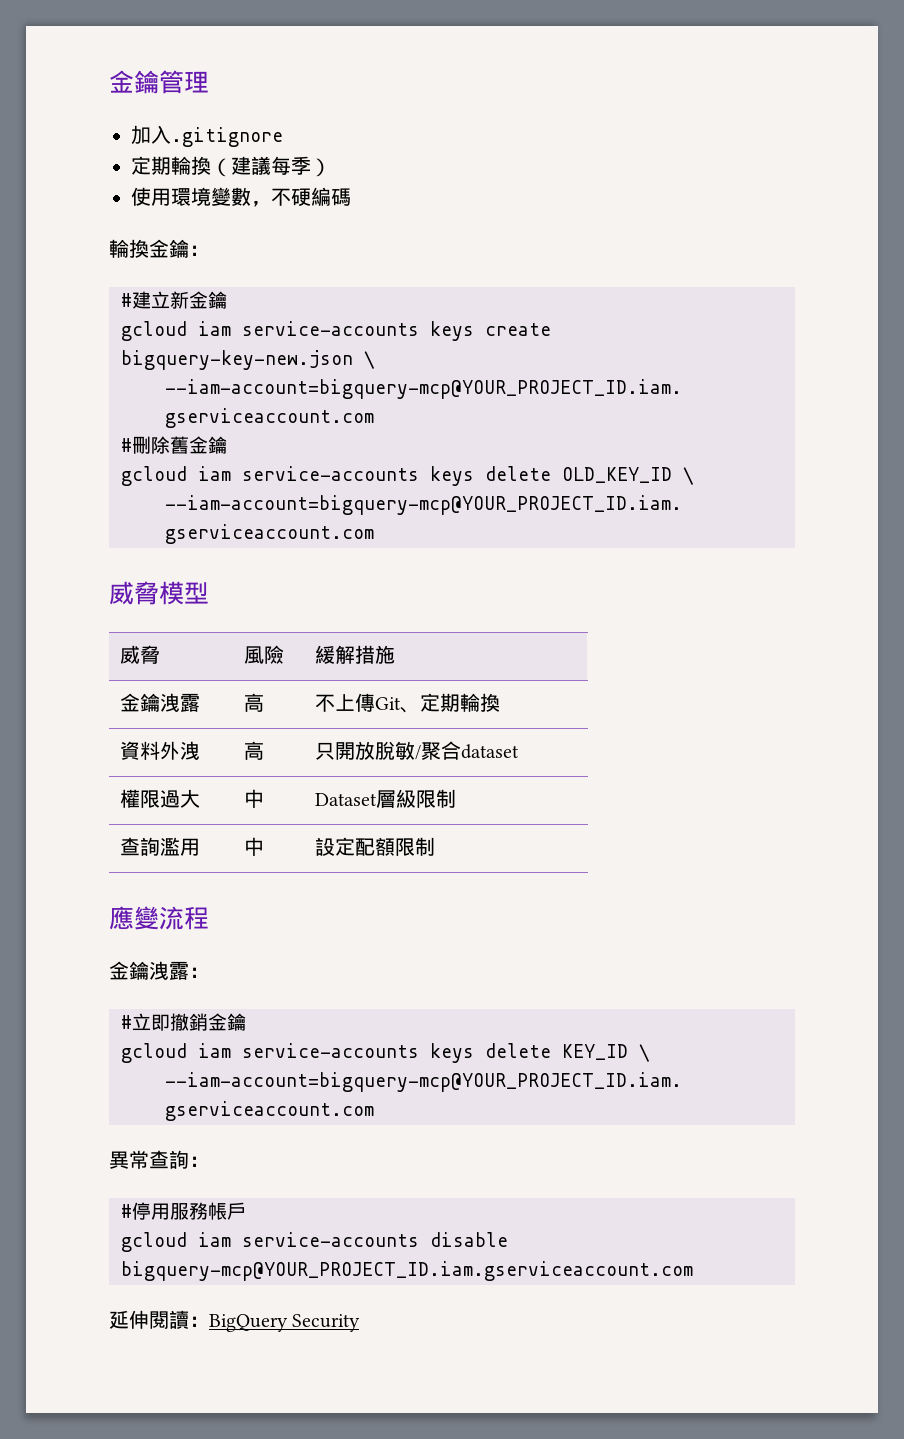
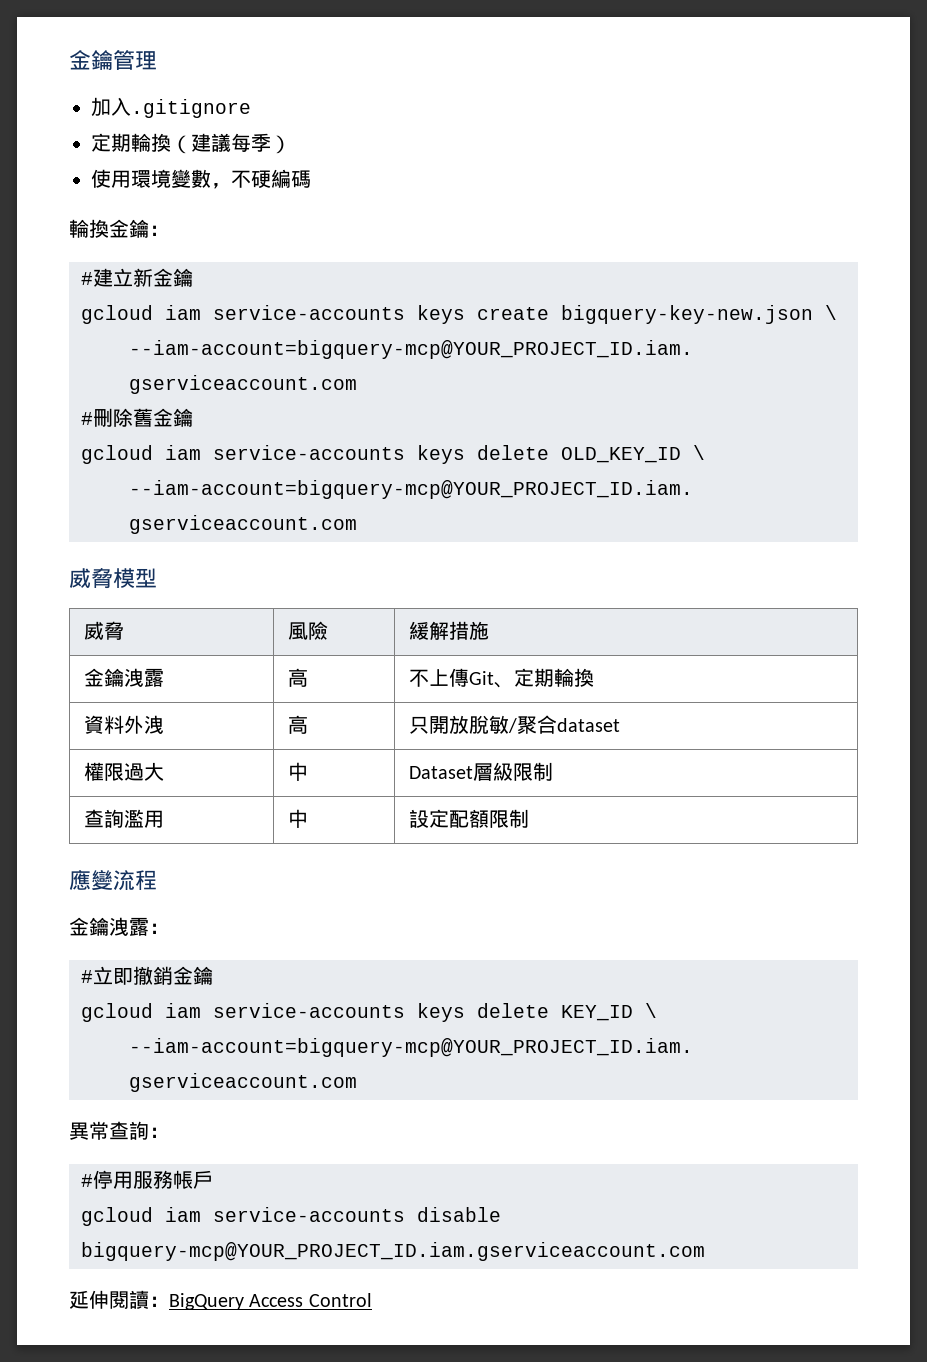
[292,1314,361,1332] Security -> [249,1293,372,1307] Access Control

